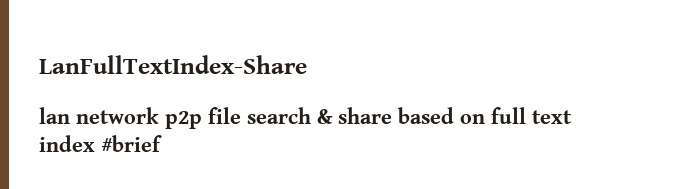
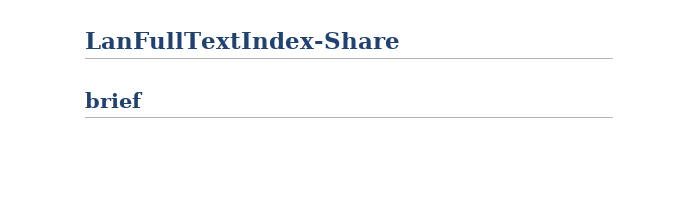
[39,107,572,129] [39,135,162,152] lan network p2p file search & share based on full text index #brief -> [85,92,143,108] brief

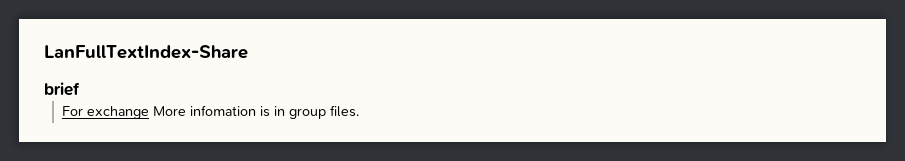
(143, 100) none -> [61,105,359,119] // For exchange More infomation is in group files.

